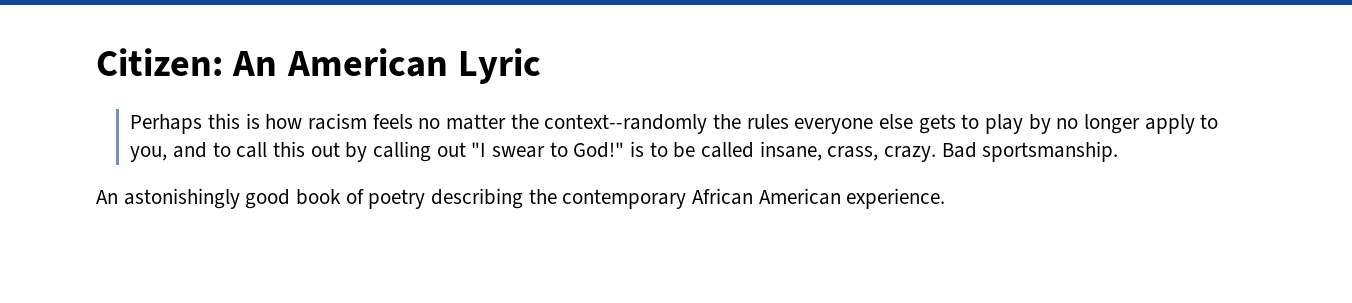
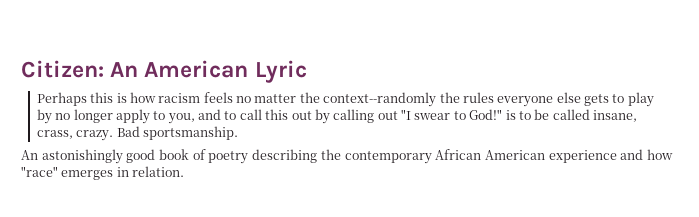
[846,188,946,209] experience. -> [548,149,673,163] [21,166,185,180] experience and how "race" emerges in relation.

